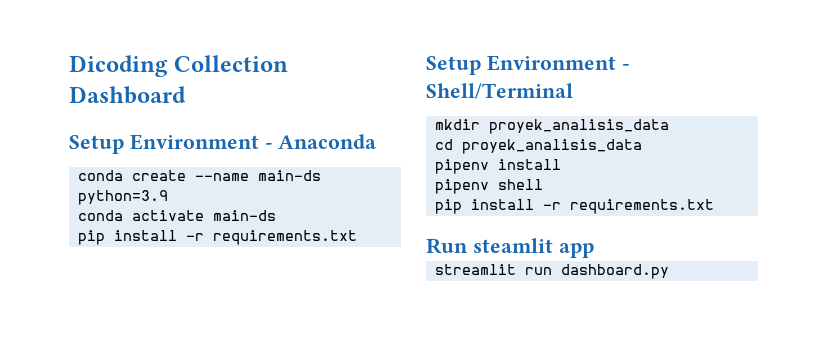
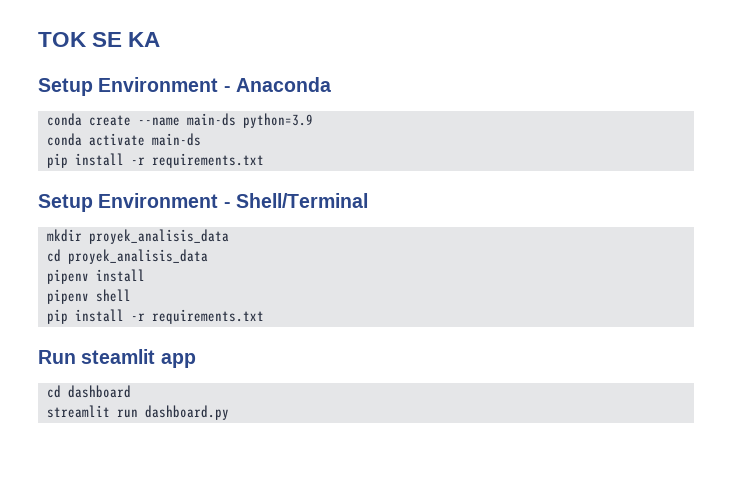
[69,55,289,77] [69,86,186,104] Dicoding Collection Dashboard -> [38,32,161,47] TOK SE KA
(594, 250) none -> [46,385,131,398] // cd dashboard

